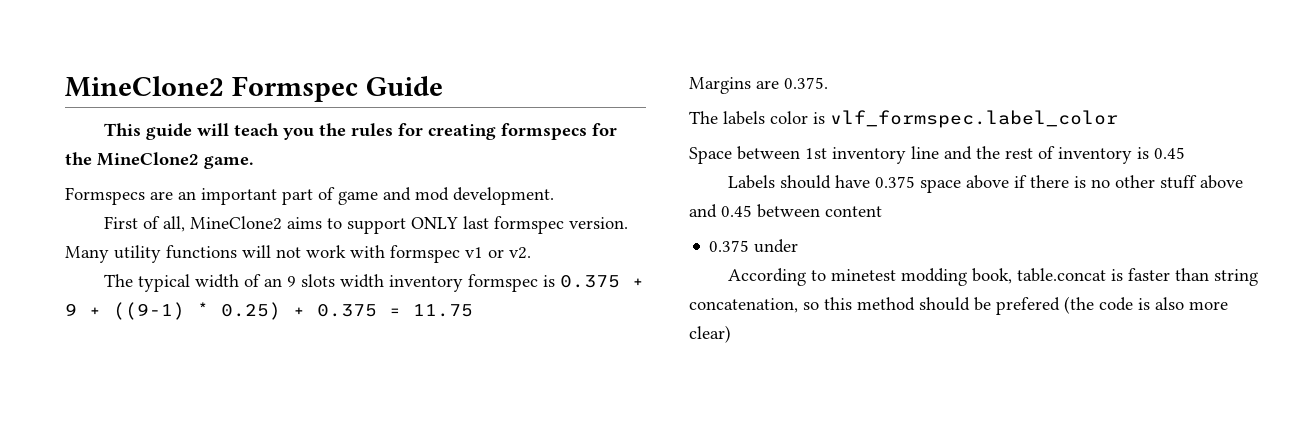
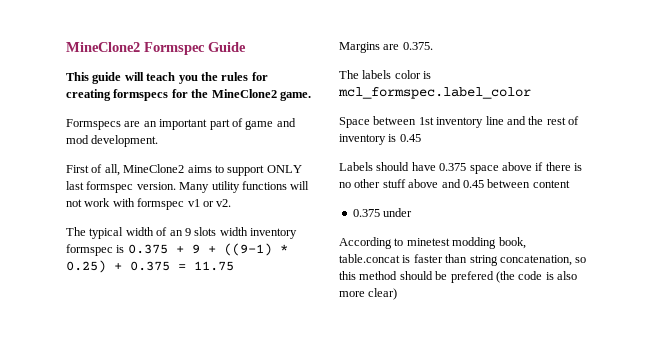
[830,110,1118,128] vlf_formspec.label_color -> [338,87,531,99] mcl_formspec.label_color

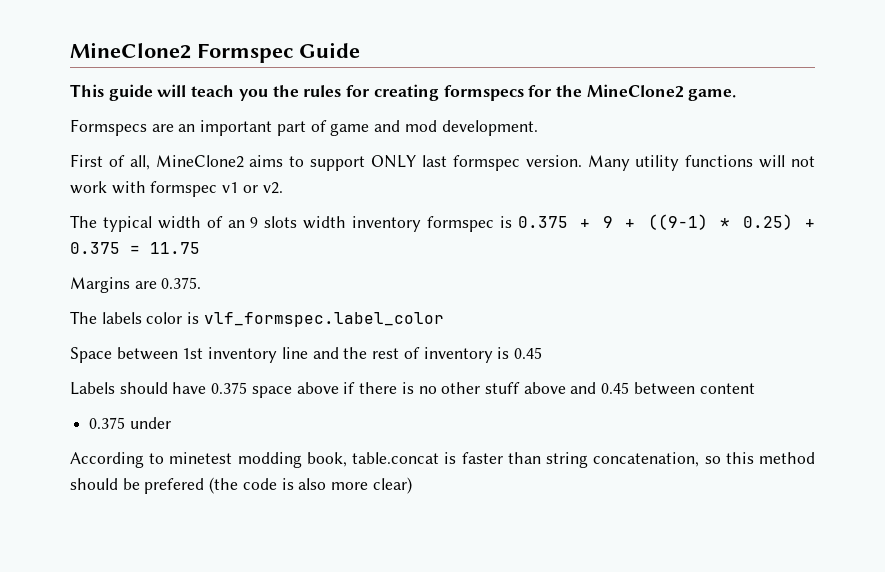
[338,87,531,99] mcl_formspec.label_color -> [203,312,444,327] vlf_formspec.label_color

